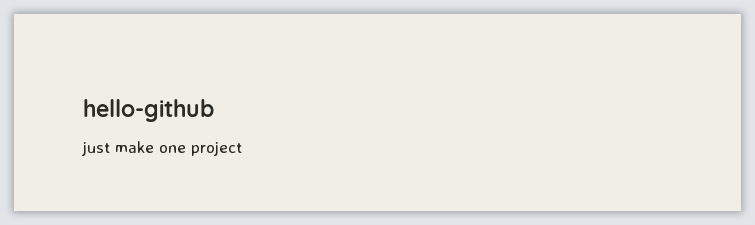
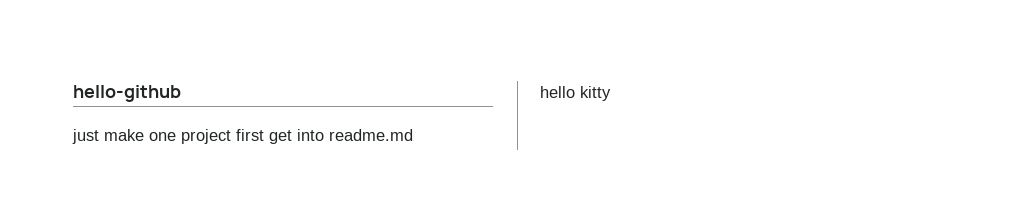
(242, 148) none -> [236,129,413,144] [540,86,611,101] first get into readme.md // hello kitty

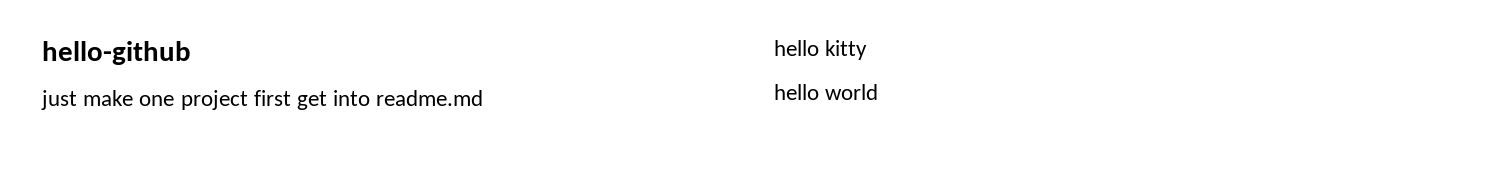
(611, 93) none -> [774,84,879,100] // hello world

